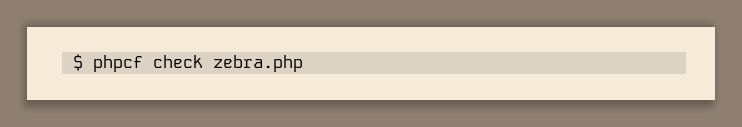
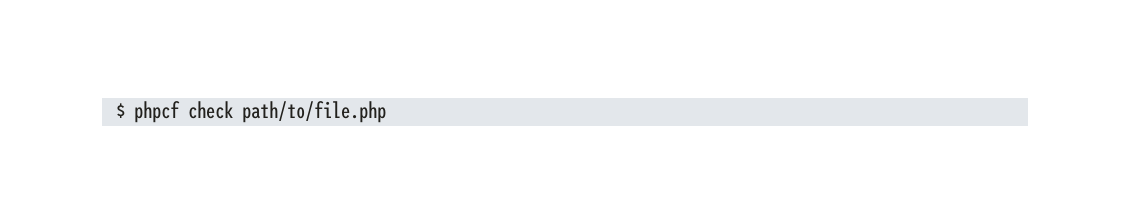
[212,55,303,72] zebra.php -> [241,101,386,123] path/to/file.php

